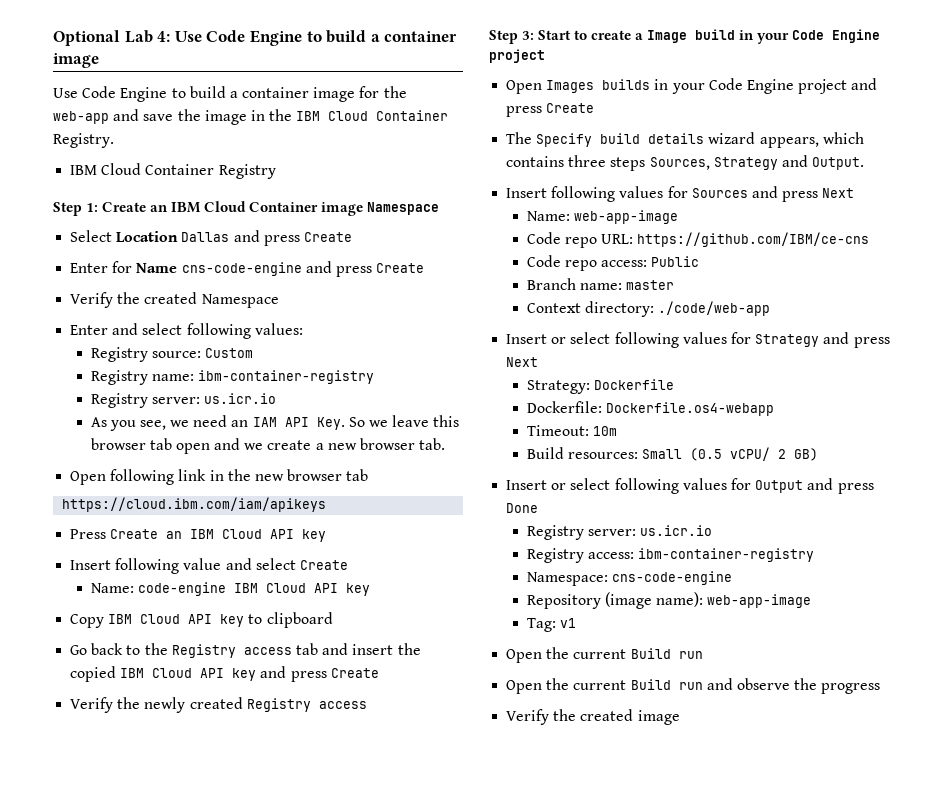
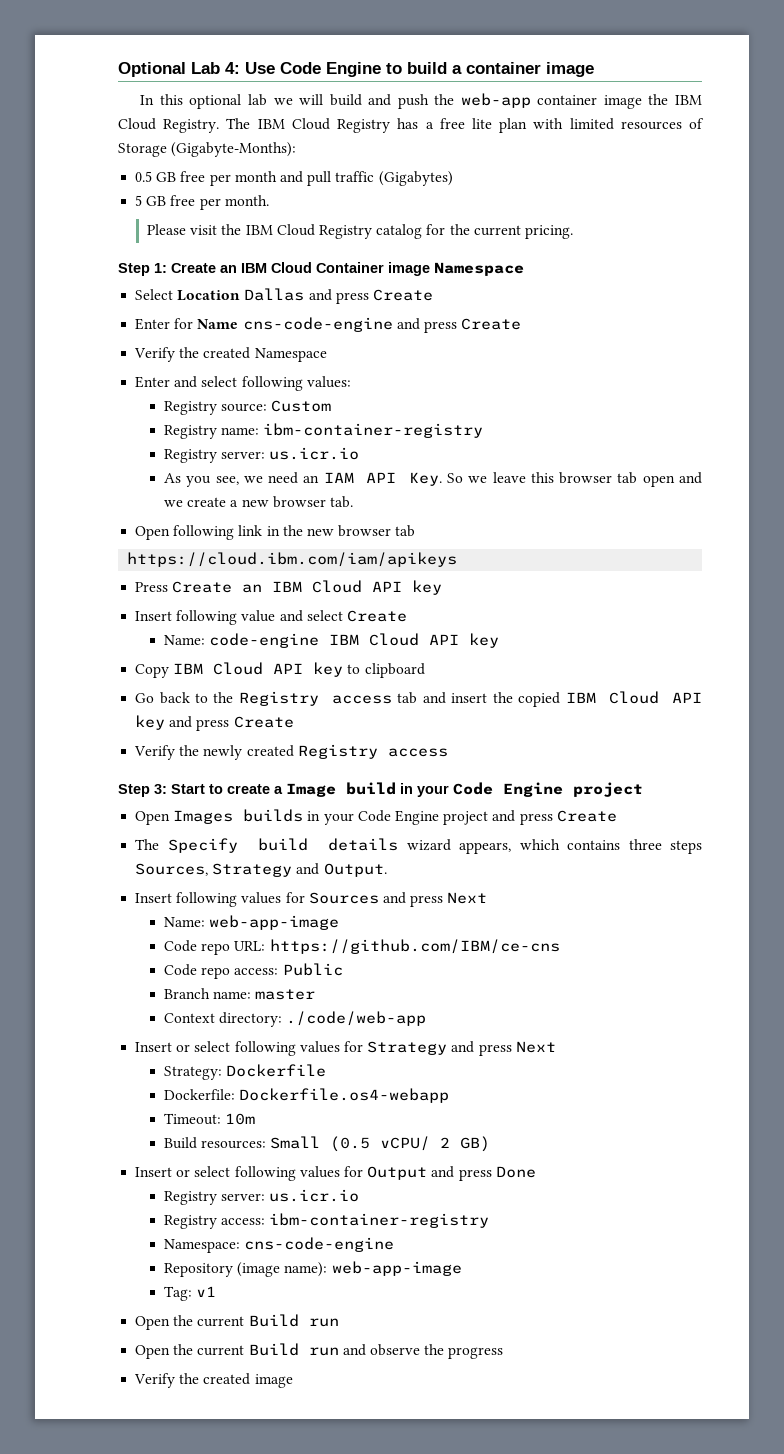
[53,86,407,102] [53,109,449,125] Use Code Engine to build a container image for the web-app and save the image in the IBM Cloud Container -> [140,93,703,109] [118,118,156,130] In this optional lab we will build and push the web-app container image the IBM Cloud
[70,163,276,179] // IBM Cloud Container Registry -> [226,118,705,133] [118,142,297,157] [135,171,453,186] [135,195,269,210] [147,224,573,239] The IBM Cloud Registry has a free lite plan with limited resources of Storage (Gigabyte-Months): // 0.5 GB free per month and pull traffic (Gigabytes) // 5 GB free per month. // Please visit the IBM Cloud Registry catalog for the current pricing.

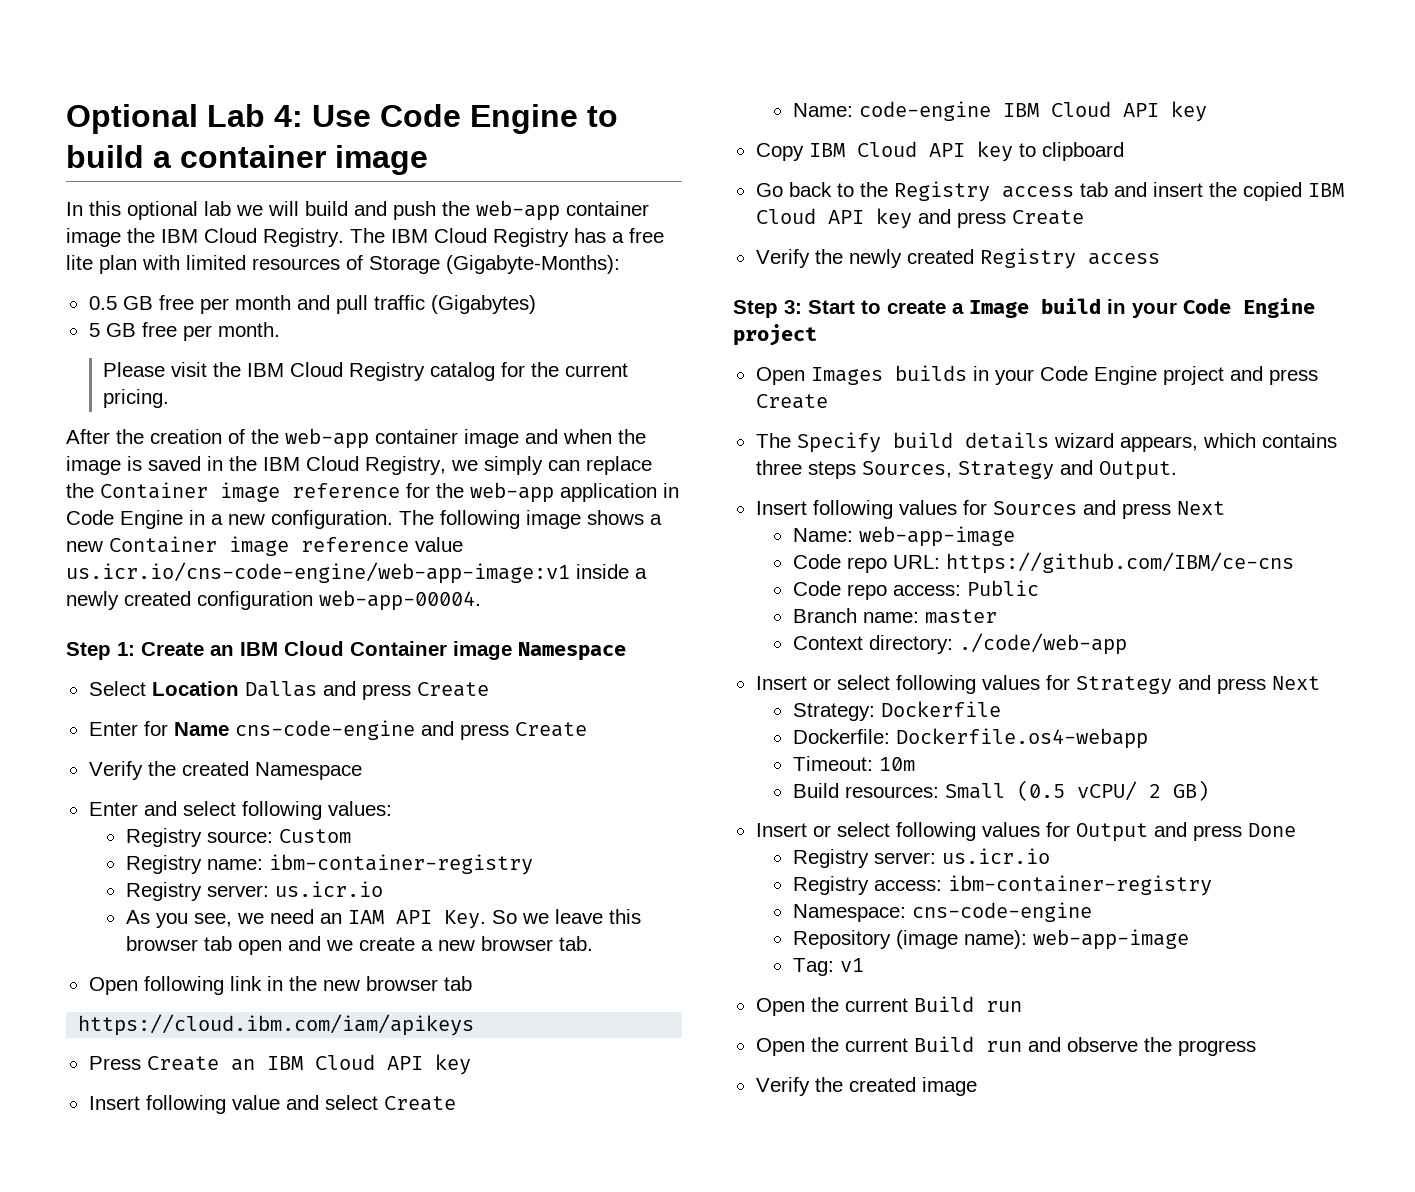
(573, 232) none -> [66,428,646,449] [66,456,652,475] [66,482,679,503] [66,510,662,529] [66,536,463,556] [66,562,647,584] [66,590,481,611] // After the creation of the web-app container image and when the image is saved in the IBM Cloud Registry, we simply can replace the Container image reference for the web-app application in Code Engine in a new configuration. The following image shows a new Container image reference value us.icr.io/cns-code-engine/web-app-image:v1 inside a newly created configuration web-app-00004.

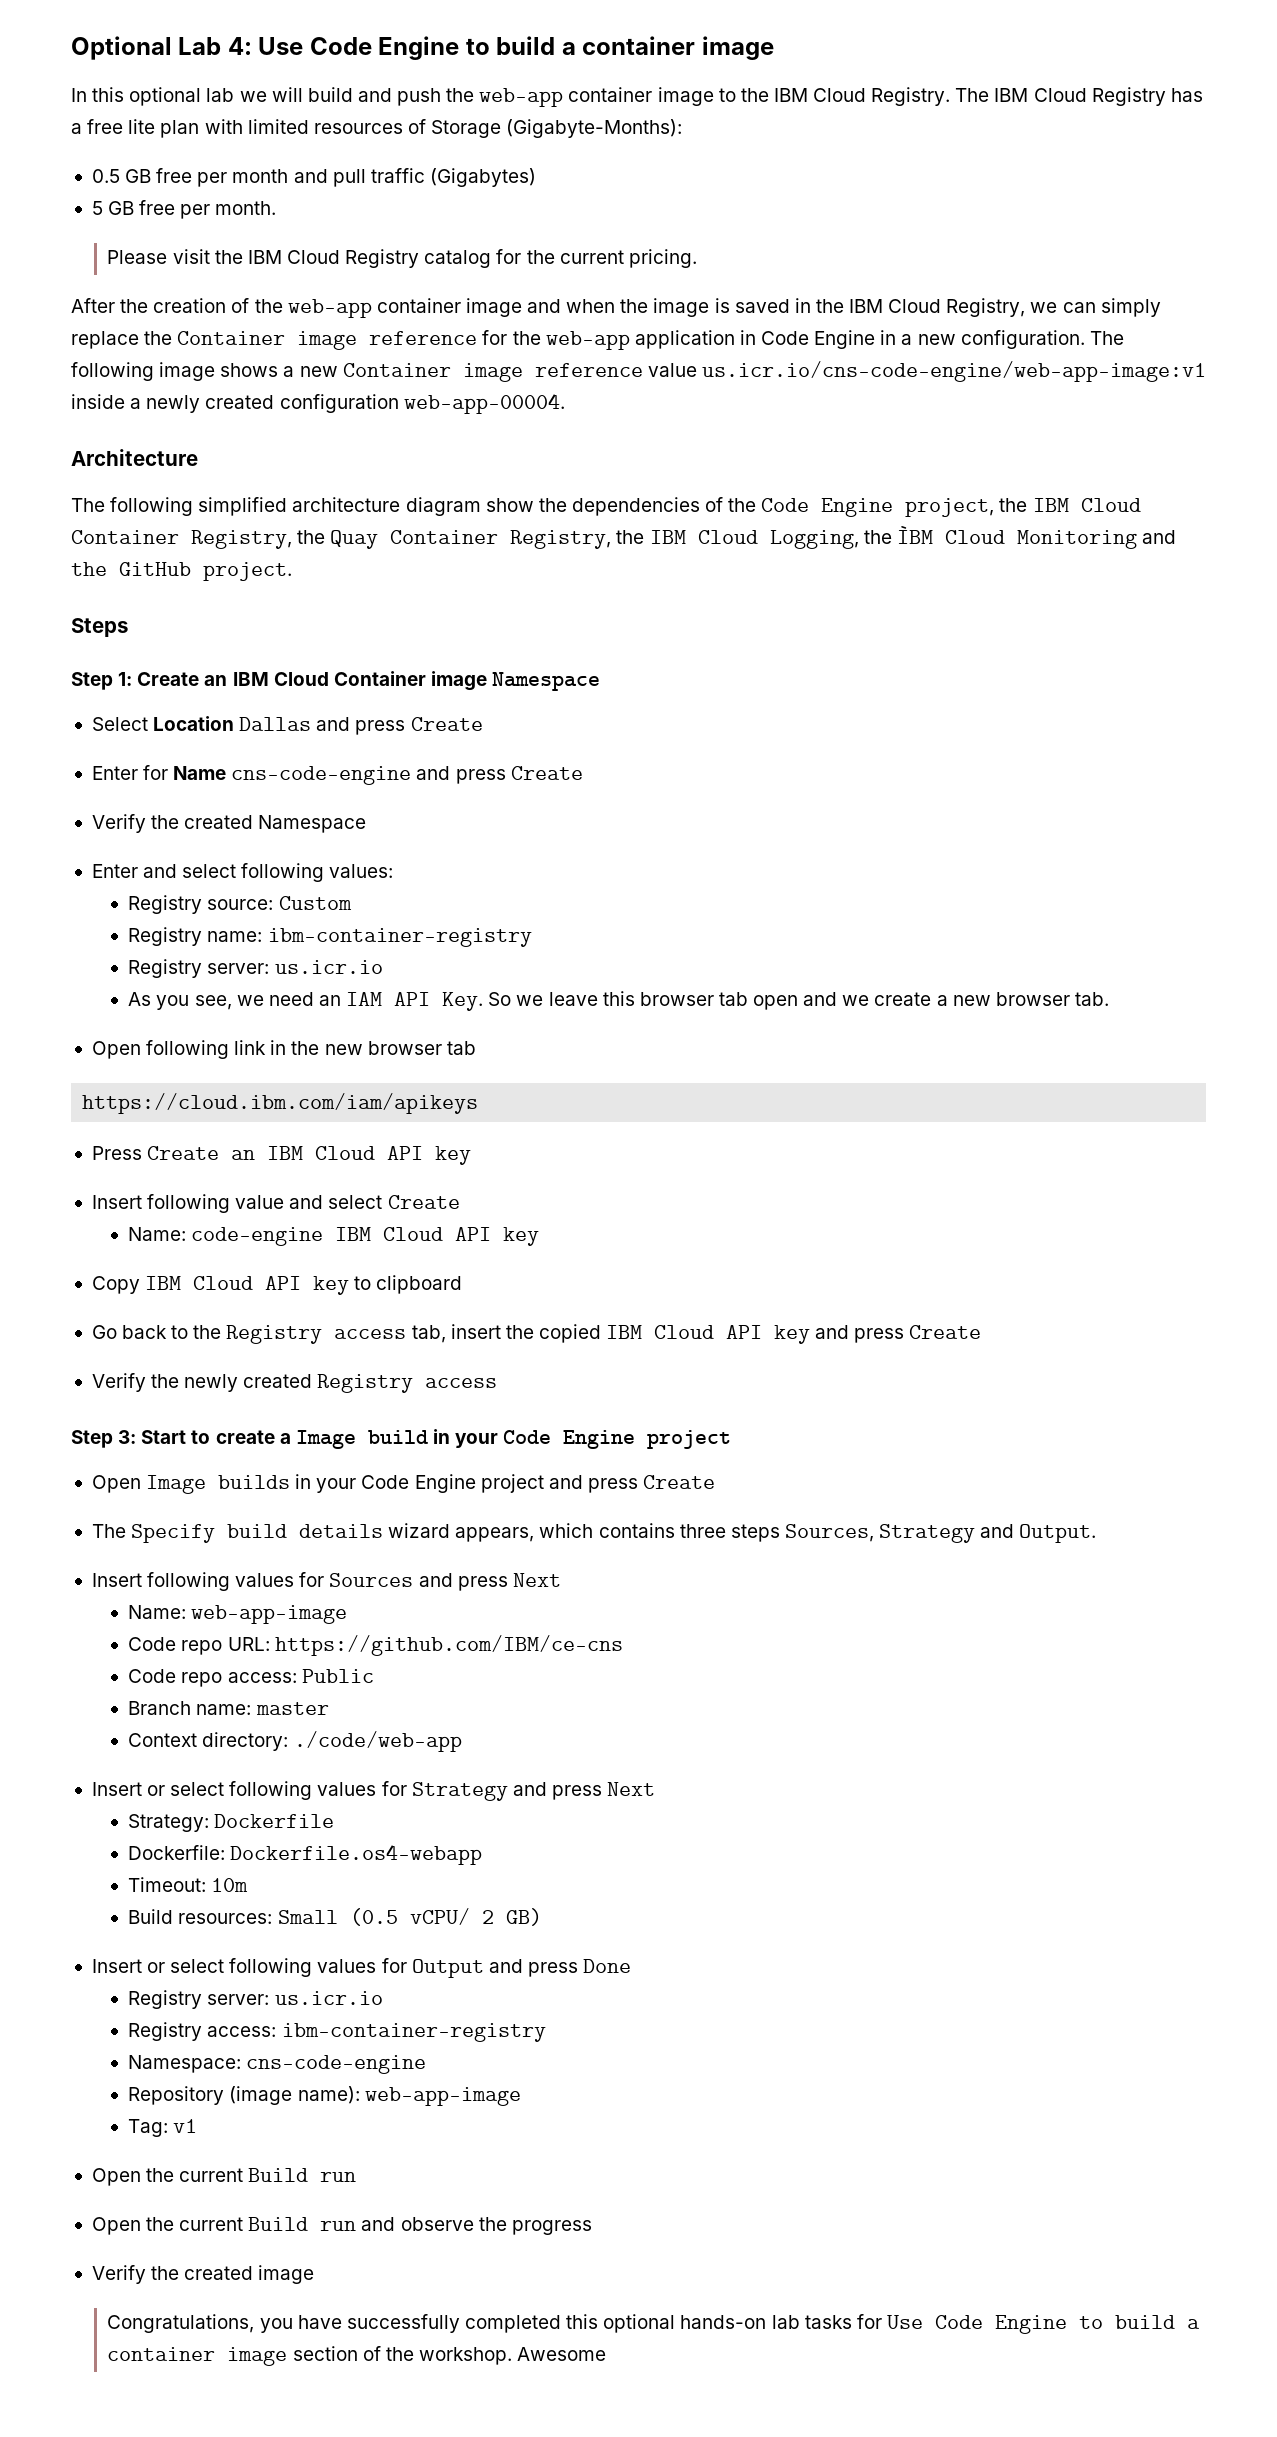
(121, 237) none -> [718,88,736,102] to
[484,456,580,475] simply can -> [1062,298,1161,317] can simply
(481, 600) none -> [71,449,198,466] [71,497,1141,517] [71,526,1176,549] [71,562,292,581] [71,618,128,637] // Architecture // The following simplified architecture diagram show the dependencies of the Code Engine project, the IBM Cloud Container Registry, the Quay Container Registry, the IBM Cloud Logging, the ÌBM Cloud Monitoring and the GitHub project. // Steps
[1079,182,1147,197] tab and -> [411,1325,446,1343] tab,
[810,367,883,385] Images -> [146,1475,207,1494] Image
(977, 1086) none -> [107,2314,1200,2334] [107,2346,607,2366] // Congratulations, you have successfully completed this optional hands-on lab tasks for Use Code Engine to build a container image section of the workshop. Awesome

